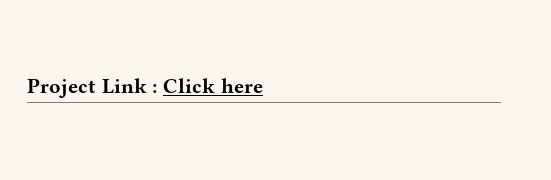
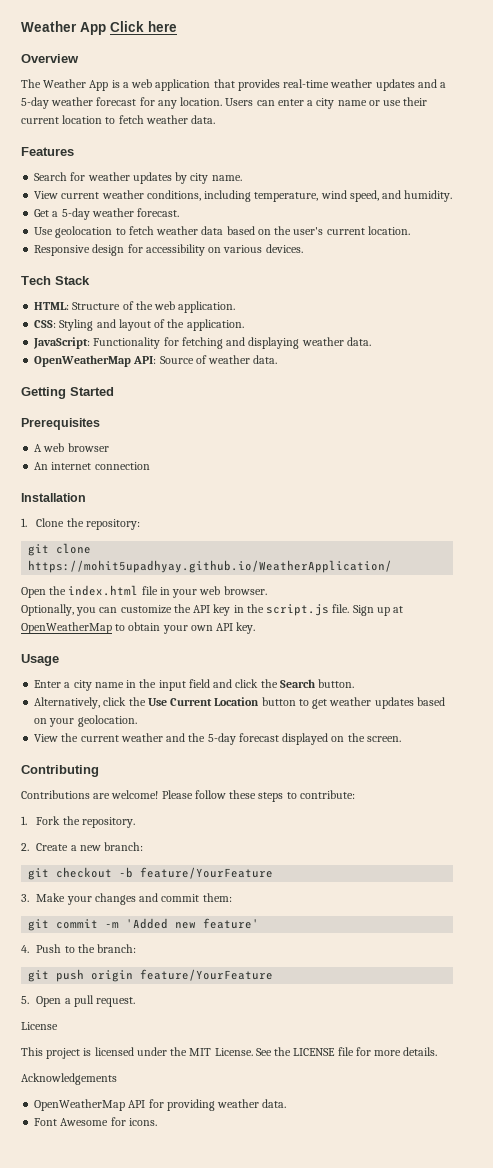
[27,78,158,98] Project Link : -> [21,21,106,35] Weather App
(263, 85) none -> [21,54,79,63] [21,79,447,91] [21,97,428,109] [21,115,216,124] [21,147,74,156] [34,172,242,184] [34,190,453,202] [34,208,180,220] [34,226,410,238] [34,244,303,256] [21,276,90,285] [34,301,236,313] [34,319,244,331] [33,337,371,349] [34,355,278,367] [21,387,114,399] [21,418,100,430] [34,443,109,452] [34,462,150,470] [21,493,86,502] [21,518,140,530] [28,543,92,556] [28,560,393,573] [21,585,267,598] [21,604,404,616] [21,622,256,634] [21,654,59,666] [34,679,355,691] [34,697,445,709] [34,715,137,727] [34,733,401,745] [21,765,99,777] [21,790,355,802] [21,816,135,828] [21,842,144,851] [28,867,274,880] [21,893,232,905] [28,918,260,931] [21,944,137,953] [28,969,274,982] [21,995,136,1007] [21,1022,58,1030] [21,1047,438,1059] [21,1073,117,1085] [34,1099,287,1111] [34,1117,157,1126] // Overview // The Weather App is a web application that provides real-time weather updates and a 5-day weather forecast for any location. Users can enter a city name or use their current location to fetch weather data. // Features // Search for weather updates by city name. // View current weather conditions, including temperature, wind speed, and humidity. // Get a 5-day weather forecast. // Use geolocation to fetch weather data based on the user's current location. // Responsive design for accessibility on various devices. // Tech Stack // HTML: Structure of the web application. // CSS: Styling and layout of the application. // JavaScript: Functionality for fetching and displaying weather data. // OpenWeatherMap API: Source of weather data. // Getting Started // Prerequisites // A web browser // An internet connection // Installation // 1. Clone the repository: // git clone https://mohit5upadhyay.github.io/WeatherApplication/ // Open the index.html file in your web browser. // Optionally, you can customize the API key in the script.js file. Sign up at OpenWeatherMap to obtain your own API key. // Usage // Enter a city name in the input field and click the Search button. // Alternatively, click the Use Current Location button to get weather updates based on your geolocation. // View the current weather and the 5-day forecast displayed on the screen. // Contributing // Contributions are welcome! Please follow these steps to contribute: // 1. Fork the repository. // 2. Create a new branch: // git checkout -b feature/YourFeature // 3. Make your changes and commit them: // git commit -m 'Added new feature' // 4. Push to the branch: // git push origin feature/YourFeature // 5. Open a pull request. // License // This project is licensed under the MIT License. See the LICENSE file for more details. // Acknowledgements // OpenWeatherMap API for providing weather data. // Font Awesome for icons.

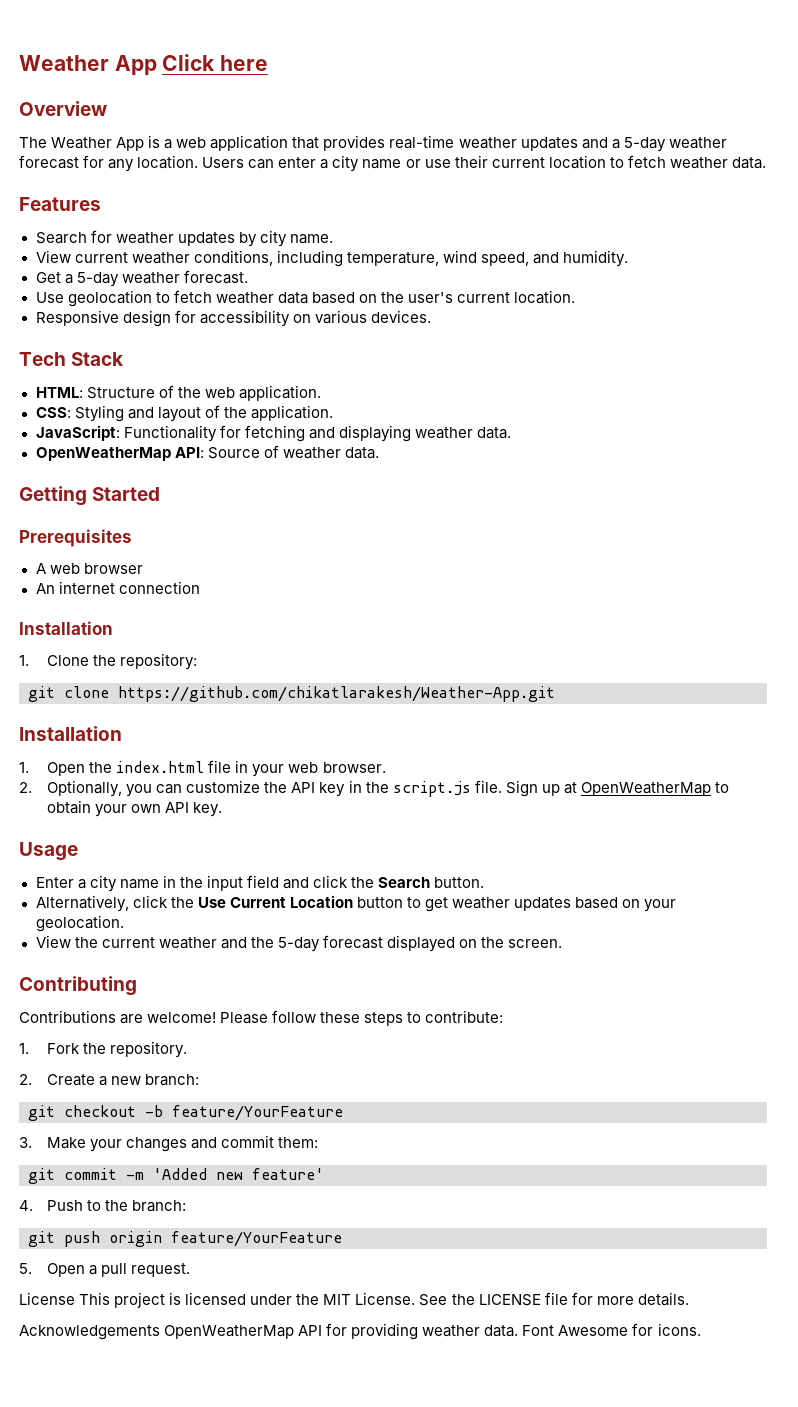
[28,560,393,573] https://mohit5upadhyay.github.io/WeatherApplication/ // -> [118,686,555,702] [19,726,122,741] [19,762,29,773] https://github.com/chikatlarakesh/Weather-App.git // Installation // 1.
(267, 590) none -> [19,782,32,793] 2.
(58, 1026) // -> (75, 1298) none
(117, 1079) // -> (160, 1332) none
(287, 1103) // -> (519, 1331) none

